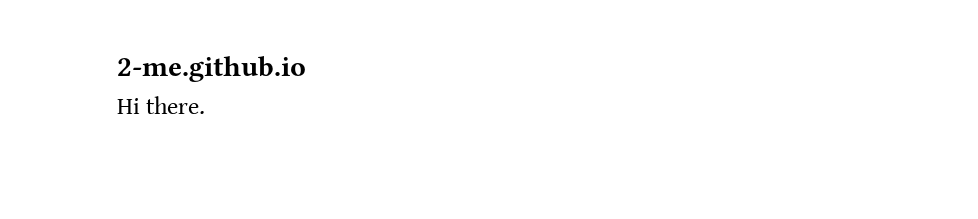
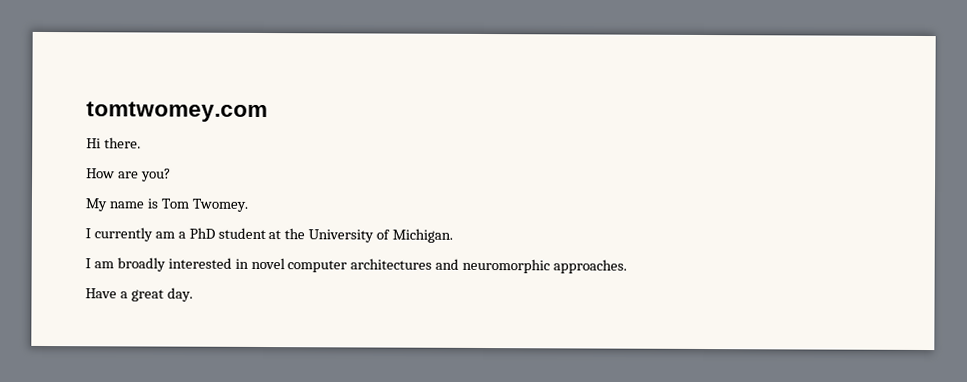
[117,56,306,82] 2-me.github.io -> [86,101,268,123] tomtwomey.com
(206, 105) none -> [86,168,171,182] [85,198,248,212] [85,227,454,243] [85,257,628,274] [85,287,193,302] // How are you? // My name is Tom Twomey. // I currently am a PhD student at the University of Michigan. // I am broadly interested in novel computer architectures and neuromorphic approaches. // Have a great day.

